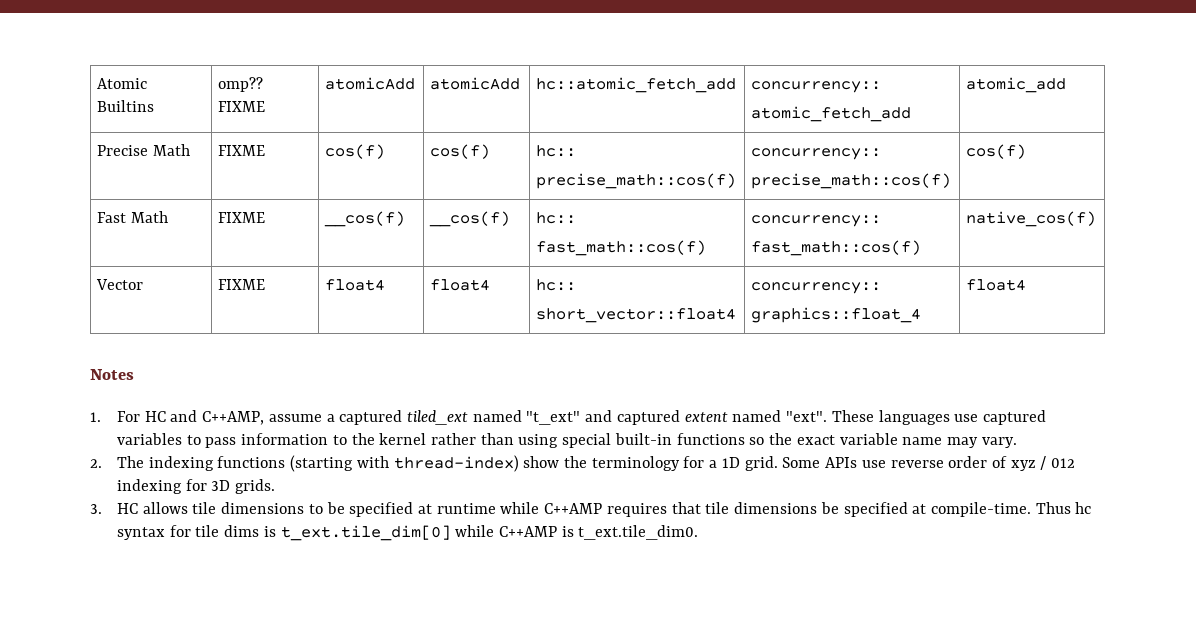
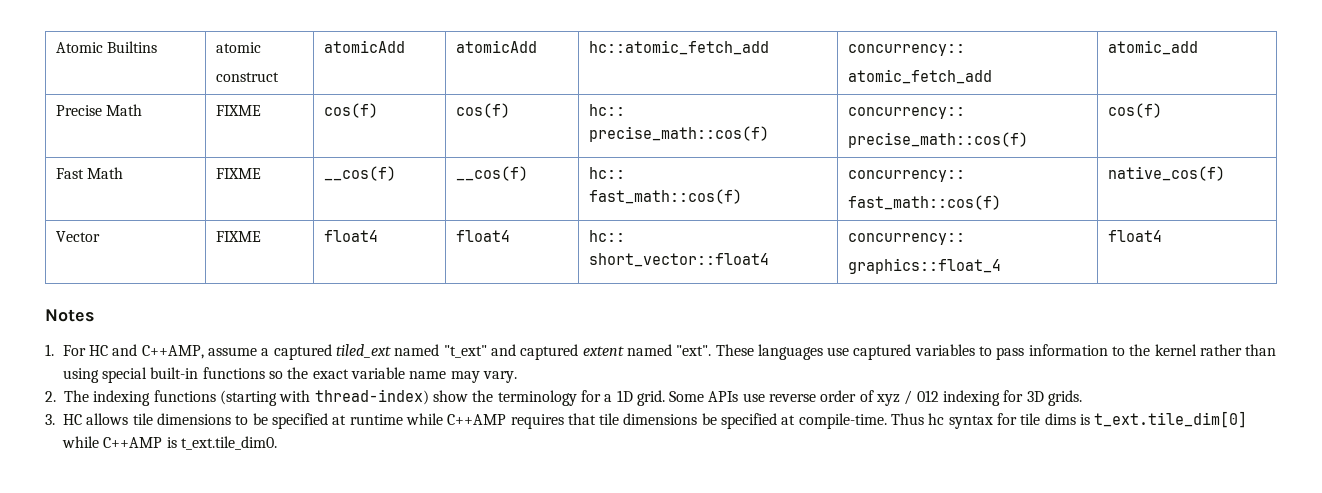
[218,77,264,92] [218,101,266,112] omp?? FIXME -> [215,42,261,53] [215,72,279,82] atomic // construct

